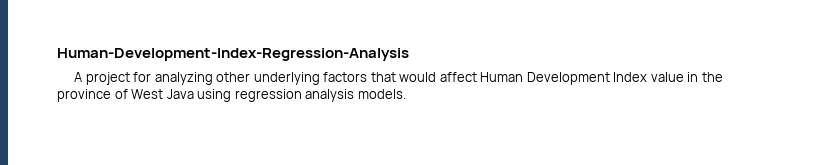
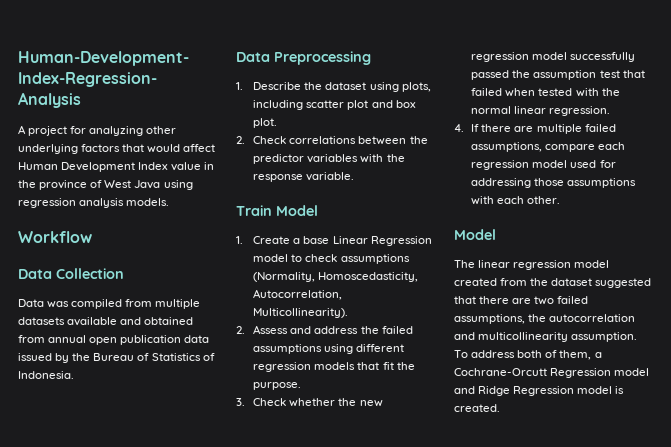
(406, 94) none -> [18,231,92,243] [18,268,124,279] [18,299,201,309] [18,317,194,326] [18,335,210,345] [18,353,215,363] [18,371,74,379] [236,51,371,65] [236,82,431,92] [253,100,416,110] [253,118,278,128] [236,136,428,145] [253,154,405,164] [253,172,355,182] [236,205,318,216] [236,236,432,246] [253,254,410,264] [253,272,419,282] [253,289,343,300] [253,308,349,318] [236,325,413,334] [253,344,405,354] [253,362,415,372] [253,382,302,390] [236,398,383,407] [471,52,636,62] [471,70,645,80] [471,88,620,97] [471,106,611,116] [454,124,616,134] [471,142,626,152] [471,160,616,170] [471,178,637,188] [471,196,561,205] [454,229,496,240] [454,260,610,270] [454,278,652,288] [454,296,589,305] [454,314,636,324] [454,332,638,342] [454,350,602,360] [454,368,650,378] [454,386,625,396] [454,404,500,412] // Workflow // Data Collection // Data was compiled from multiple datasets available and obtained from annual open publication data issued by the Bureau of Statistics of Indonesia. // Data Preprocessing // 1. Describe the dataset using plots, including scatter plot and box plot. // 2. Check correlations between the predictor variables with the response variable. // Train Model // 1. Create a base Linear Regression model to check assumptions (Normality, Homoscedasticity, Autocorrelation, Multicollinearity). // 2. Assess and address the failed assumptions using different regression models that fit the purpose. // 3. Check whether the new regression model successfully passed the assumption test that failed when tested with the normal linear regression. // 4. If there are multiple failed assumptions, compare each regression model used for addressing those assumptions with each other. // Model // The linear regression model created from the dataset suggested that there are two failed assumptions, the autocorrelation and multicollinearity assumption. To address both of them, a Cochrane-Orcutt Regression model and Ridge Regression model is created.

